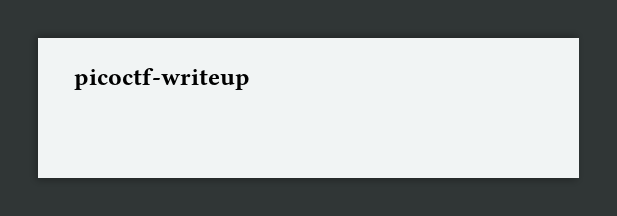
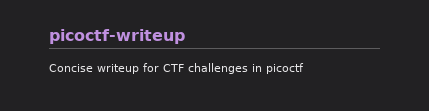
(250, 79) none -> [49,63,304,74] // Concise writeup for CTF challenges in picoctf

